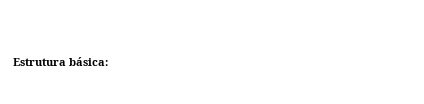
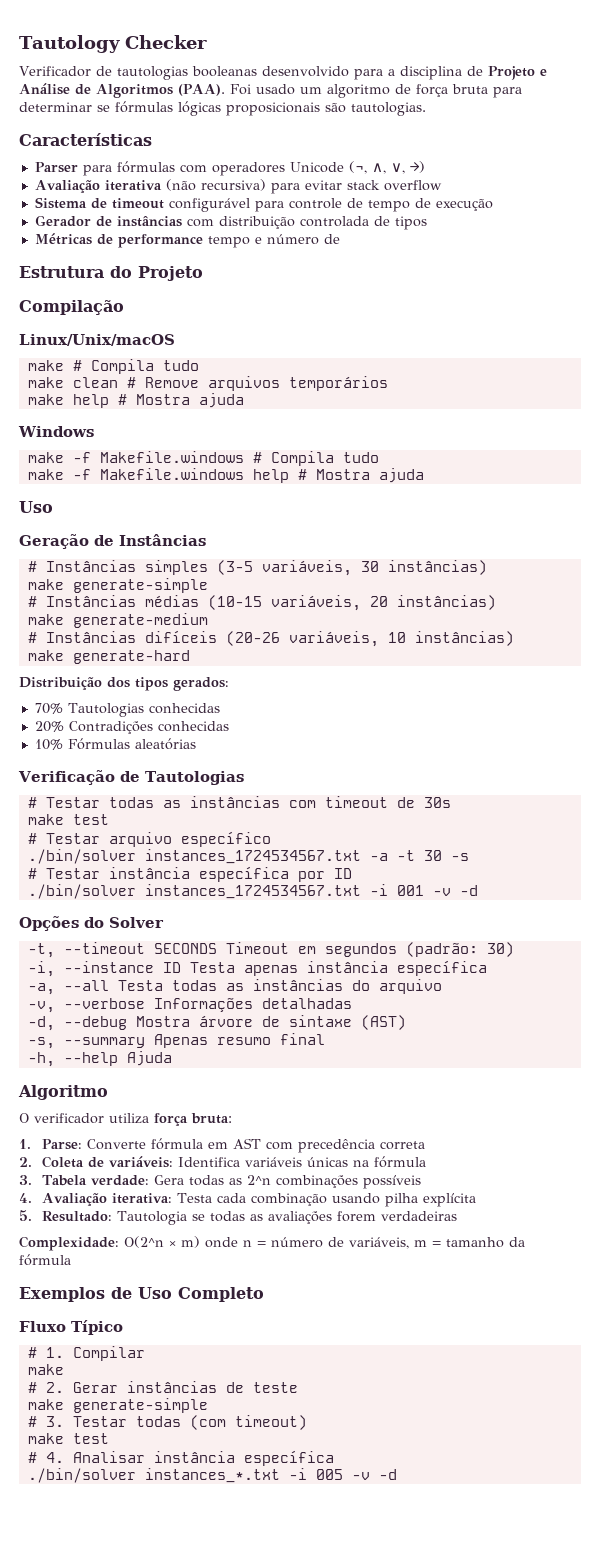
[13,57,108,66] Estrutura básica: -> [19,35,207,53] [19,66,547,80] [19,83,522,98] [19,101,426,116] [19,133,152,146] [34,161,425,176] [34,179,442,194] [34,197,493,212] [34,215,427,230] [34,233,340,248] [19,266,203,281] [19,300,124,315] [19,334,175,346] [27,359,199,374] [27,376,388,391] [27,393,244,408] [18,426,94,437] [27,451,379,466] [27,468,424,483] [19,501,53,513] [19,534,206,549] [27,560,487,576] [27,578,208,593] [27,595,496,611] [27,613,208,628] [27,630,514,647] [27,650,190,664] [19,677,229,691] [34,703,220,717] [34,721,229,734] [34,738,196,750] [18,770,244,785] [27,796,451,808] [27,814,109,825] [27,831,271,847] [27,849,469,864] [27,866,352,882] [27,884,478,899] [19,916,164,931] [27,942,514,958] [27,960,487,977] [27,979,442,995] [27,998,352,1013] [27,1015,406,1031] [27,1033,325,1049] [27,1051,172,1067] [18,1085,108,1100] [19,1113,232,1126] [19,1138,425,1153] [19,1156,426,1168] [19,1175,421,1189] [19,1193,476,1207] [19,1210,457,1225] [19,1236,525,1251] [19,1254,71,1266] [19,1287,264,1302] [19,1320,123,1335] [27,1346,145,1361] [27,1364,64,1375] [27,1381,298,1393] [27,1398,208,1413] [27,1415,307,1430] [27,1433,109,1444] [27,1450,334,1466] [27,1468,397,1483] Tautology Checker // Verificador de tautologias booleanas desenvolvido para a disciplina de Projeto e Análise de Algoritmos (PAA). Foi usado um algoritmo de força bruta para determinar se fórmulas lógicas proposicionais são tautologias. // Características // Parser para fórmulas com operadores Unicode (¬, ∧, ∨, →) // Avaliação iterativa (não recursiva) para evitar stack overflow // Sistema de timeout configurável para controle de tempo de execução // Gerador de instâncias com distribuição controlada de tipos // Métricas de performance tempo e número de // Estrutura do Projeto // Compilação // Linux/Unix/macOS // make # Compila tudo // make clean # Remove arquivos temporários // make help # Mostra ajuda // Windows // make -f Makefile.windows # Compila tudo // make -f Makefile.windows help # Mostra ajuda // Uso // Geração de Instâncias // # Instâncias simples (3-5 variáveis, 30 instâncias) // make generate-simple // # Instâncias médias (10-15 variáveis, 20 instâncias) // make generate-medium // # Instâncias difíceis (20-26 variáveis, 10 instâncias) // make generate-hard // Distribuição dos tipos gerados: // 70% Tautologias conhecidas // 20% Contradições conhecidas // 10% Fórmulas aleatórias // Verificação de Tautologias // # Testar todas as instâncias com timeout de 30s // make test // # Testar arquivo específico // ./bin/solver instances_1724534567.txt -a -t 30 -s // # Testar instância específica por ID // ./bin/solver instances_1724534567.txt -i 001 -v -d // Opções do Solver // -t, --timeout SECONDS Timeout em segundos (padrão: 30) // -i, --instance ID Testa apenas instância específica // -a, --all Testa todas as instâncias do arquivo // -v, --verbose Informações detalhadas // -d, --debug Mostra árvore de sintaxe (AST) // -s, --summary Apenas resumo final // -h, --help Ajuda // Algoritmo // O verificador utiliza força bruta: // 1. Parse: Converte fórmula em AST com precedência correta // 2. Coleta de variáveis: Identifica variáveis únicas na fórmula // 3. Tabela verdade: Gera todas as 2^n combinações possíveis // 4. Avaliação iterativa: Testa cada combinação usando pilha explícita // 5. Resultado: Tautologia se todas as avaliações forem verdadeiras // Complexidade: O(2^n × m) onde n = número de variáveis, m = tamanho da fórmula // Exemplos de Uso Completo // Fluxo Típico // # 1. Compilar // make // # 2. Gerar instâncias de teste // make generate-simple // # 3. Testar todas (com timeout) // make test // # 4. Analisar instância específica // ./bin/solver instances_*.txt -i 005 -v -d

